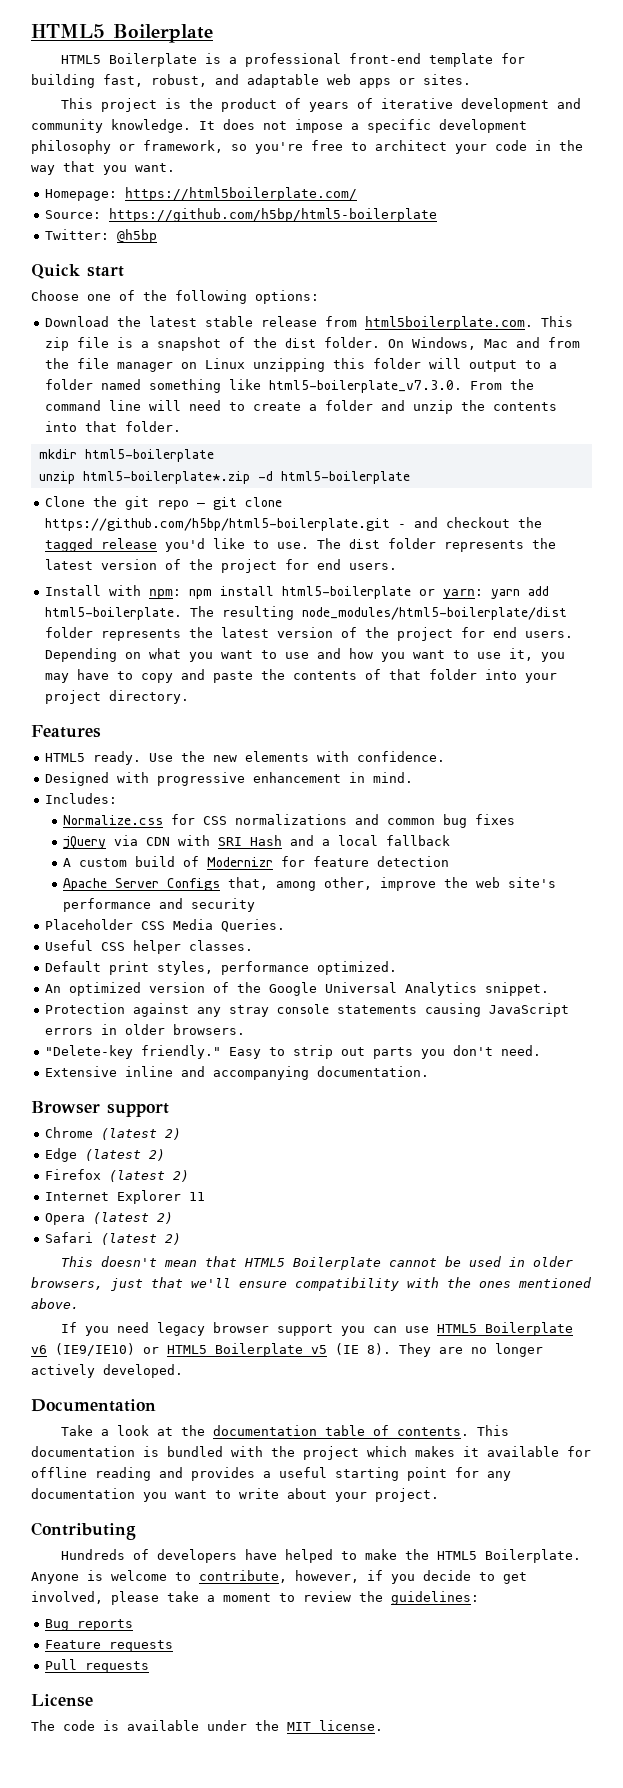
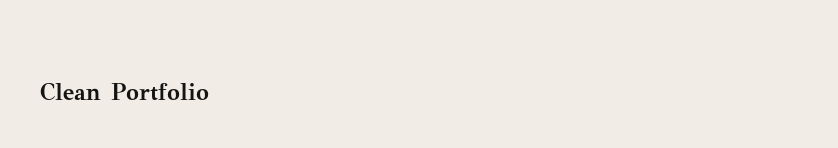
[31,24,213,43] [61,53,526,67] [31,74,471,88] [61,98,582,112] [31,119,527,133] [31,140,583,154] [31,161,175,175] [45,187,358,201] [45,208,438,222] [45,229,158,243] [31,264,124,279] [31,290,319,304] [45,316,574,330] [45,337,581,351] [45,358,558,372] [45,379,535,393] [45,400,558,414] [45,421,182,432] [38,449,214,462] [38,471,410,484] [45,496,283,510] [45,517,543,531] [45,538,557,552] [45,559,398,573] [45,585,550,599] [45,606,568,620] [45,627,574,641] [45,648,566,662] [45,669,558,683] [45,690,190,704] [31,725,101,738] [45,751,446,765] [45,772,414,786] [45,793,118,804] [63,814,516,828] [63,835,451,850] [63,856,450,867] [63,877,557,891] [63,898,256,912] [45,919,286,932] [45,940,254,954] [45,961,398,975] [45,982,550,996] [45,1003,570,1017] [45,1024,246,1035] [45,1045,542,1059] [45,1066,430,1080] [31,1101,169,1117] [45,1127,182,1140] [45,1148,166,1162] [45,1169,190,1182] [45,1190,206,1204] [45,1212,174,1225] [45,1232,182,1245] [61,1256,574,1270] [31,1277,591,1291] [31,1298,79,1309] [61,1322,574,1336] [31,1343,543,1357] [31,1364,183,1378] [31,1399,156,1412] [61,1425,510,1436] [31,1446,591,1460] [31,1467,511,1481] [31,1488,439,1502] [31,1522,136,1540] [61,1549,582,1563] [31,1570,527,1584] [31,1591,479,1605] [45,1619,134,1631] [45,1640,174,1652] [45,1659,150,1673] [31,1694,93,1707] [31,1720,383,1731] HTML5 Boilerplate // HTML5 Boilerplate is a professional front-end template for building fast, robust, and adaptable web apps or sites. // This project is the product of years of iterative development and community knowledge. It does not impose a specific development philosophy or framework, so you're free to architect your code in the way that you want. // Homepage: https://html5boilerplate.com/ // Source: https://github.com/h5bp/html5-boilerplate // Twitter: @h5bp // Quick start // Choose one of the following options: // Download the latest stable release from html5boilerplate.com. This zip file is a snapshot of the dist folder. On Windows, Mac and from the file manager on Linux unzipping this folder will output to a folder named something like html5-boilerplate_v7.3.0. From the command line will need to create a folder and unzip the contents into that folder. // mkdir html5-boilerplate // unzip html5-boilerplate*.zip -d html5-boilerplate // Clone the git repo — git clone https://github.com/h5bp/html5-boilerplate.git - and checkout the tagged release you'd like to use. The dist folder represents the latest version of the project for end users. // Install with npm: npm install html5-boilerplate or yarn: yarn add html5-boilerplate. The resulting node_modules/html5-boilerplate/dist folder represents the latest version of the project for end users. Depending on what you want to use and how you want to use it, you may have to copy and paste the contents of that folder into your project directory. // Features // HTML5 ready. Use the new elements with confidence. // Designed with progressive enhancement in mind. // Includes: // Normalize.css for CSS normalizations and common bug fixes // jQuery via CDN with SRI Hash and a local fallback // A custom build of Modernizr for feature detection // Apache Server Configs that, among other, improve the web site's performance and security // Placeholder CSS Media Queries. // Useful CSS helper classes. // Default print styles, performance optimized. // An optimized version of the Google Universal Analytics snippet. // Protection against any stray console statements causing JavaScript errors in older browsers. // "Delete-key friendly." Easy to strip out parts you don't need. // Extensive inline and accompanying documentation. // Browser support // Chrome (latest 2) // Edge (latest 2) // Firefox (latest 2) // Internet Explorer 11 // Opera (latest 2) // Safari (latest 2) // This doesn't mean that HTML5 Boilerplate cannot be used in older browsers, just that we'll ensure compatibility with the ones mentioned above. // If you need legacy browser support you can use HTML5 Boilerplate v6 (IE9/IE10) or HTML5 Boilerplate v5 (IE 8). They are no longer actively developed. // Documentation // Take a look at the documentation table of contents. This documentation is bundled with the project which makes it available for offline reading and provides a useful starting point for any documentation you want to write about your project. // Contributing // Hundreds of developers have helped to make the HTML5 Boilerplate. Anyone is welcome to contribute, however, if you decide to get involved, please take a moment to review the guidelines: // Bug reports // Feature requests // Pull requests // License // The code is available under the MIT license. -> [40,82,209,101] Clean Portfolio

